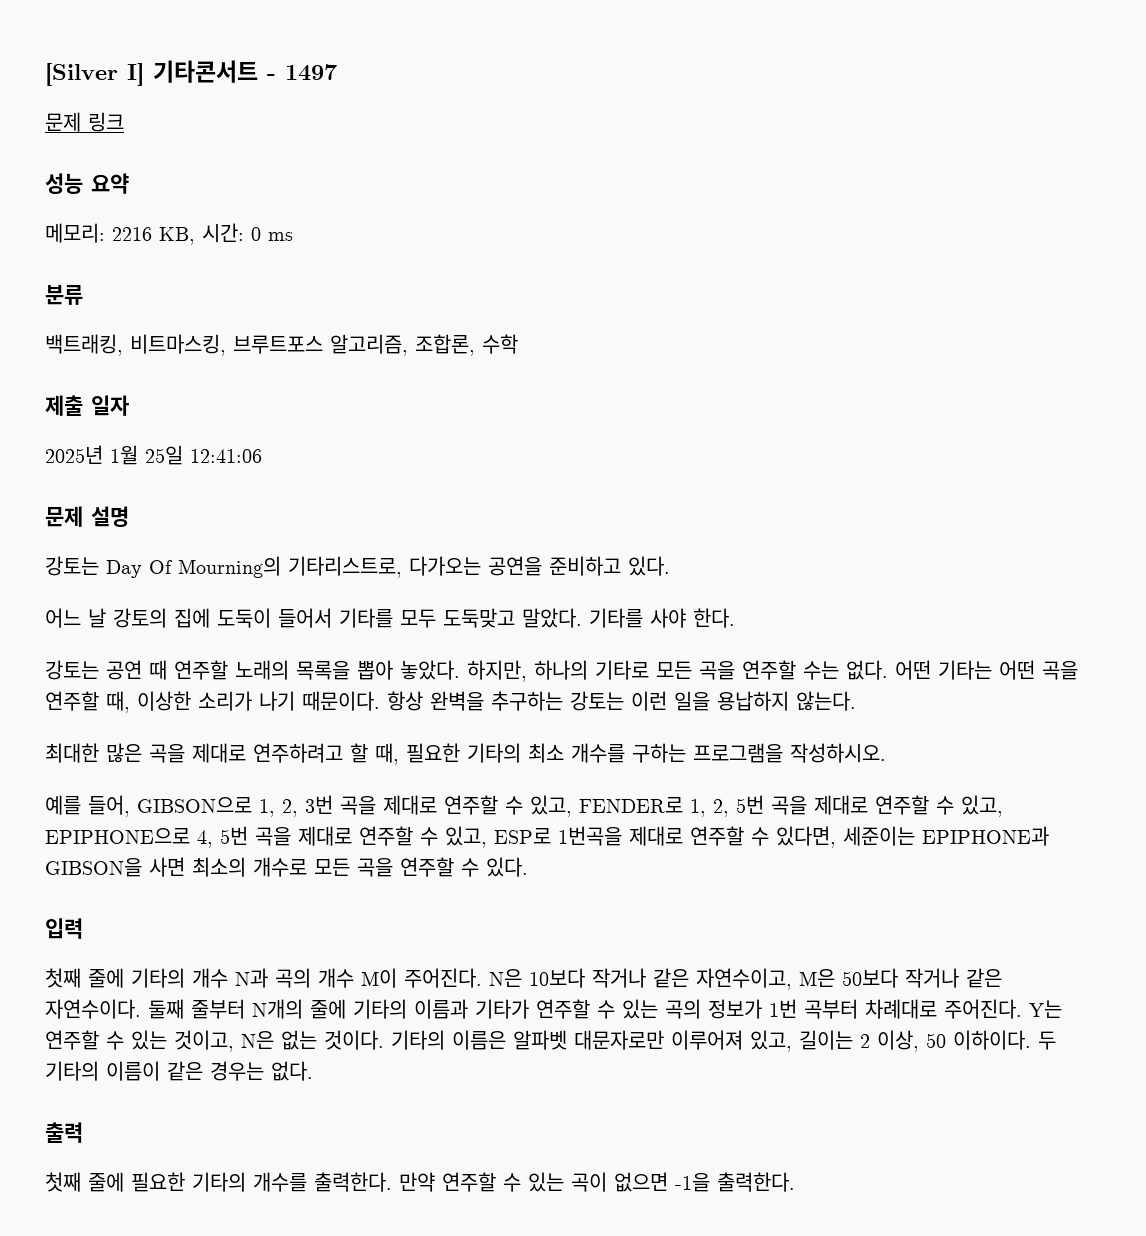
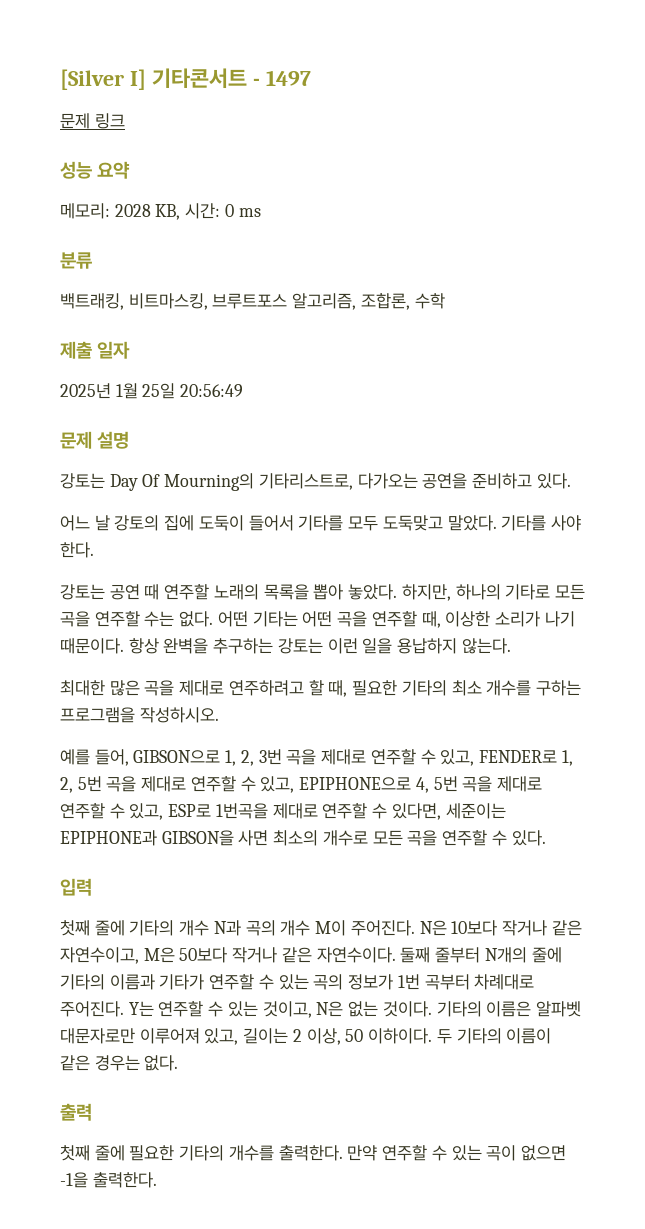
[112,227,152,241] 2216 -> [114,204,151,217] 2028
[190,449,262,463] 12:41:06 -> [180,384,244,397] 20:56:49

